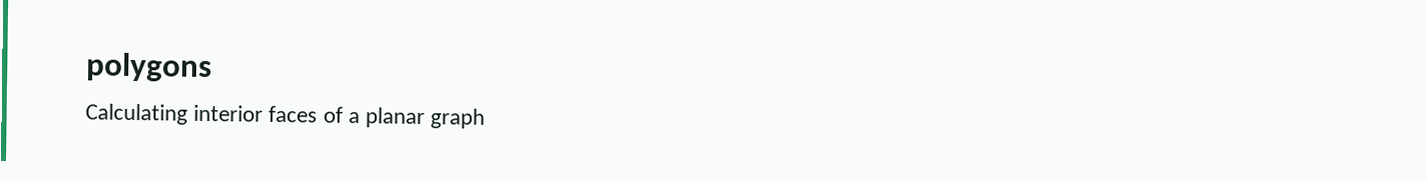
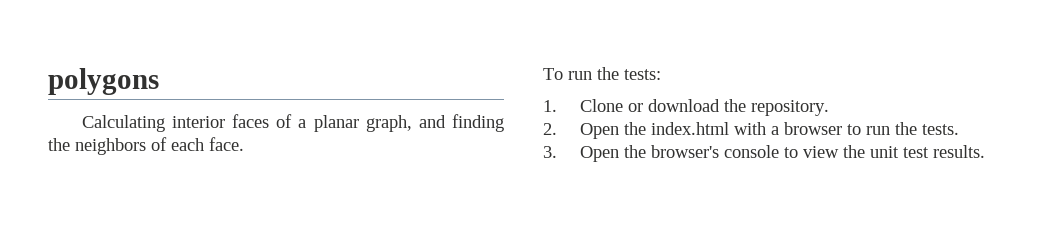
[430,108,486,129] graph -> [365,114,504,132] [48,137,244,155] [543,67,661,80] [543,99,829,116] [543,122,959,139] [543,145,985,162] graph, and finding the neighbors of each face. // To run the tests: // 1. Clone or download the repository. // 2. Open the index.html with a browser to run the tests. // 3. Open the browser's console to view the unit test results.

